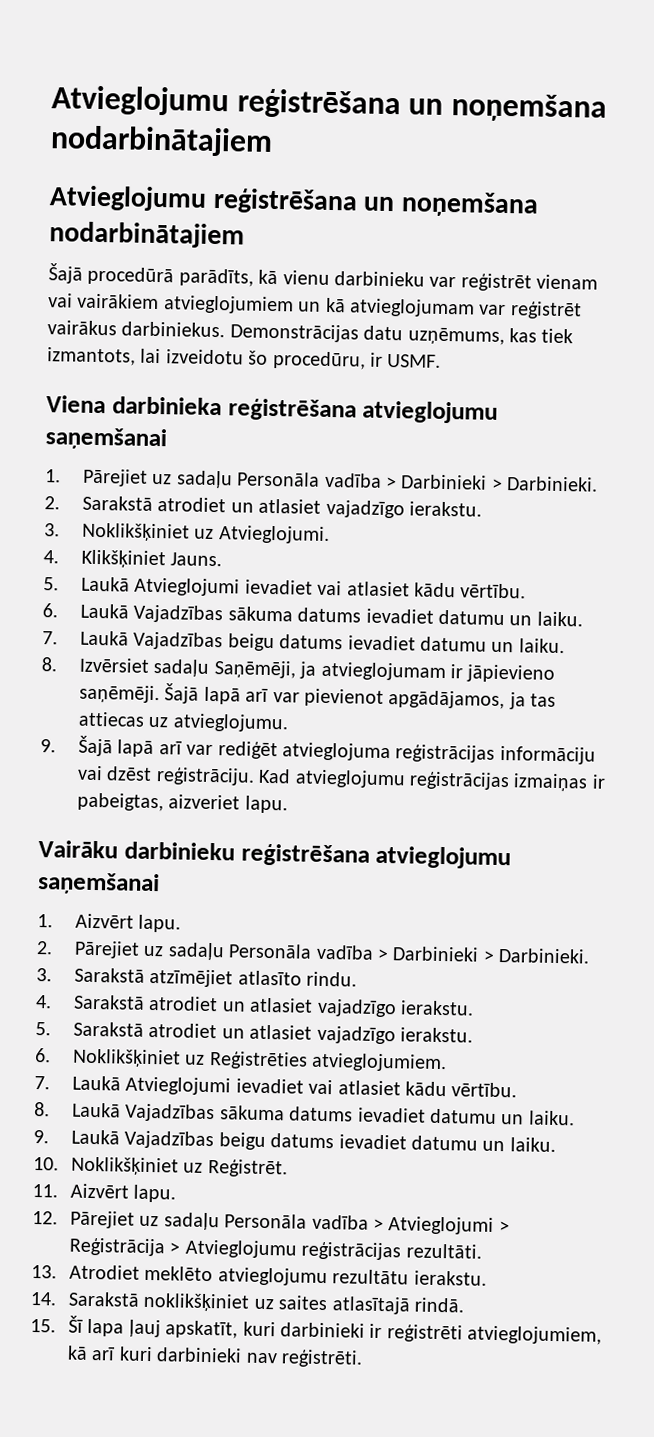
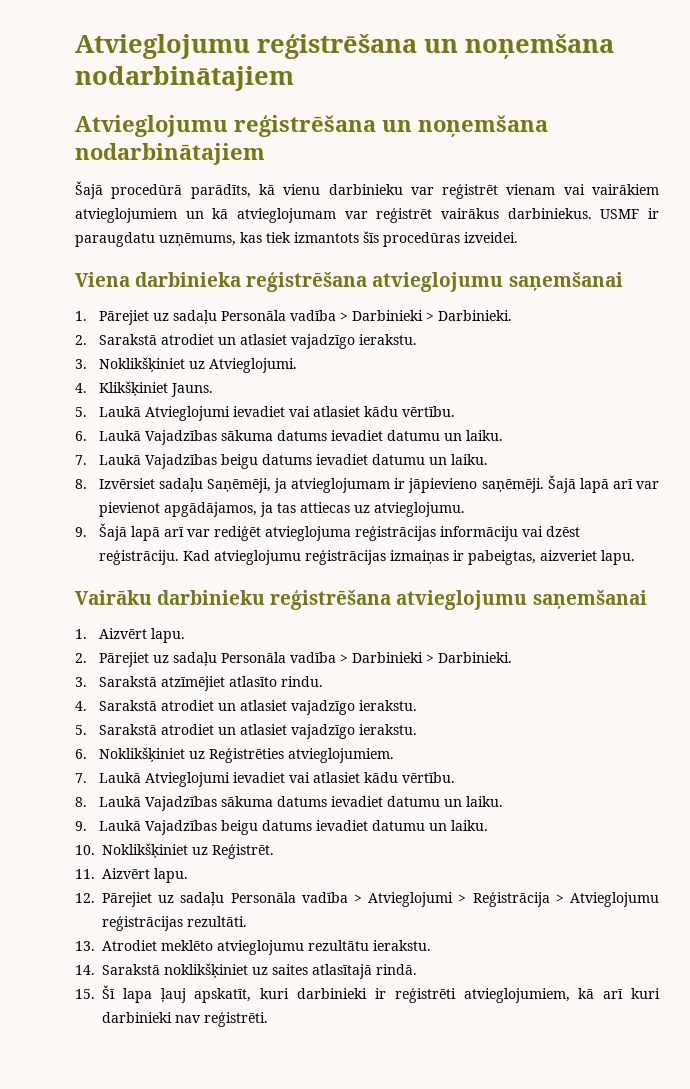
[229,323,574,346] [47,347,442,370] Demonstrācijas datu uzņēmums, kas tiek izmantots, lai izveidotu šo procedūru, ir USMF. -> [600,208,659,219] [75,231,518,247] USMF ir paraugdatu uzņēmums, kas tiek izmantots šīs procedūras izveidei.

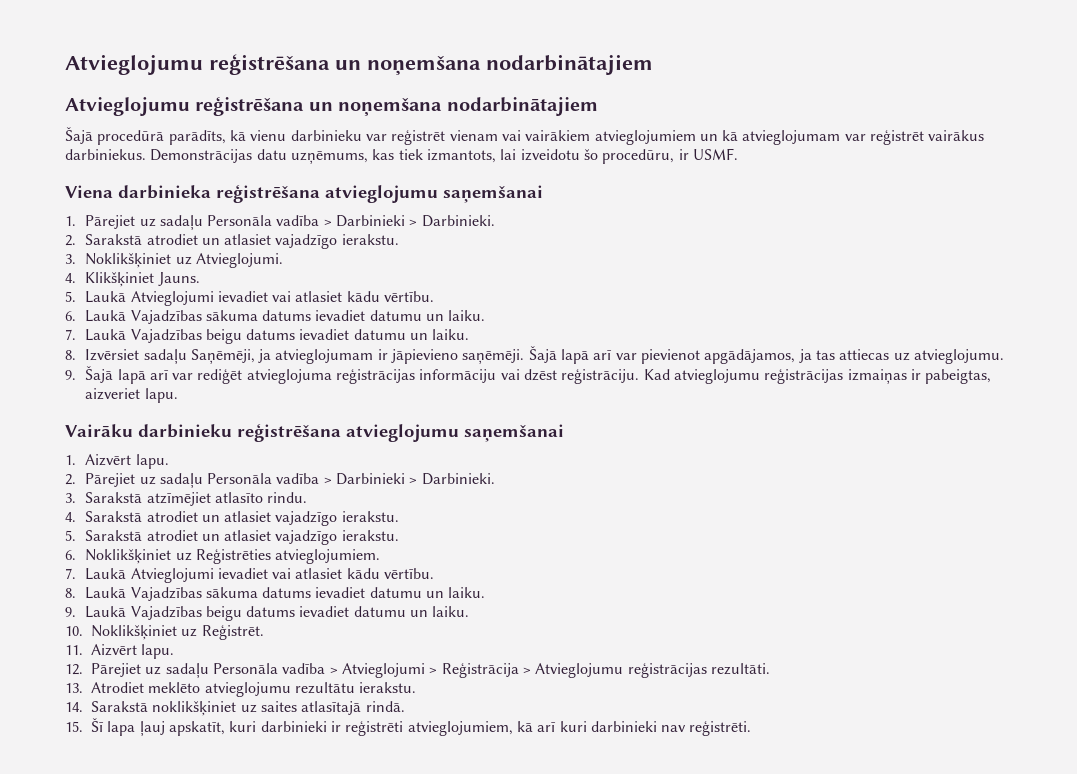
[600,208,659,219] [75,231,518,247] USMF ir paraugdatu uzņēmums, kas tiek izmantots šīs procedūras izveidei. -> [150,148,738,164] Demonstrācijas datu uzņēmums, kas tiek izmantots, lai izveidotu šo procedūru, ir USMF.

